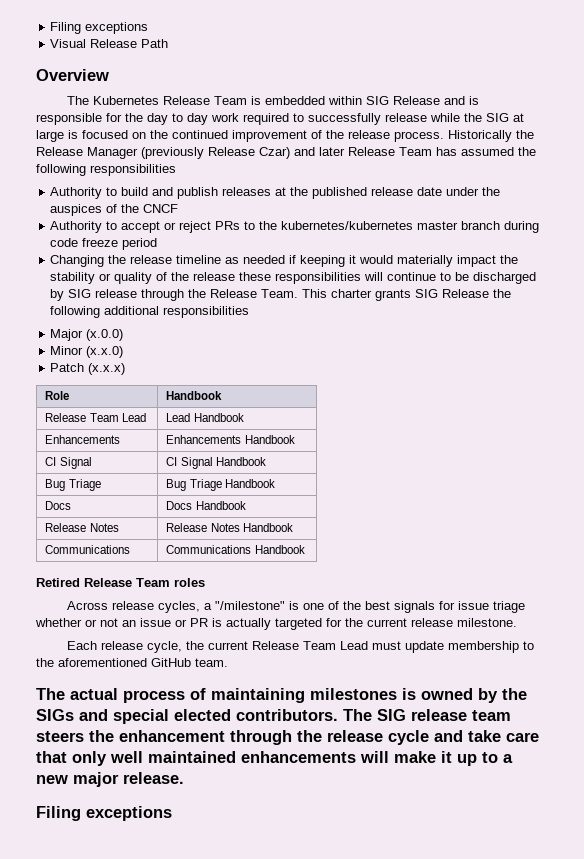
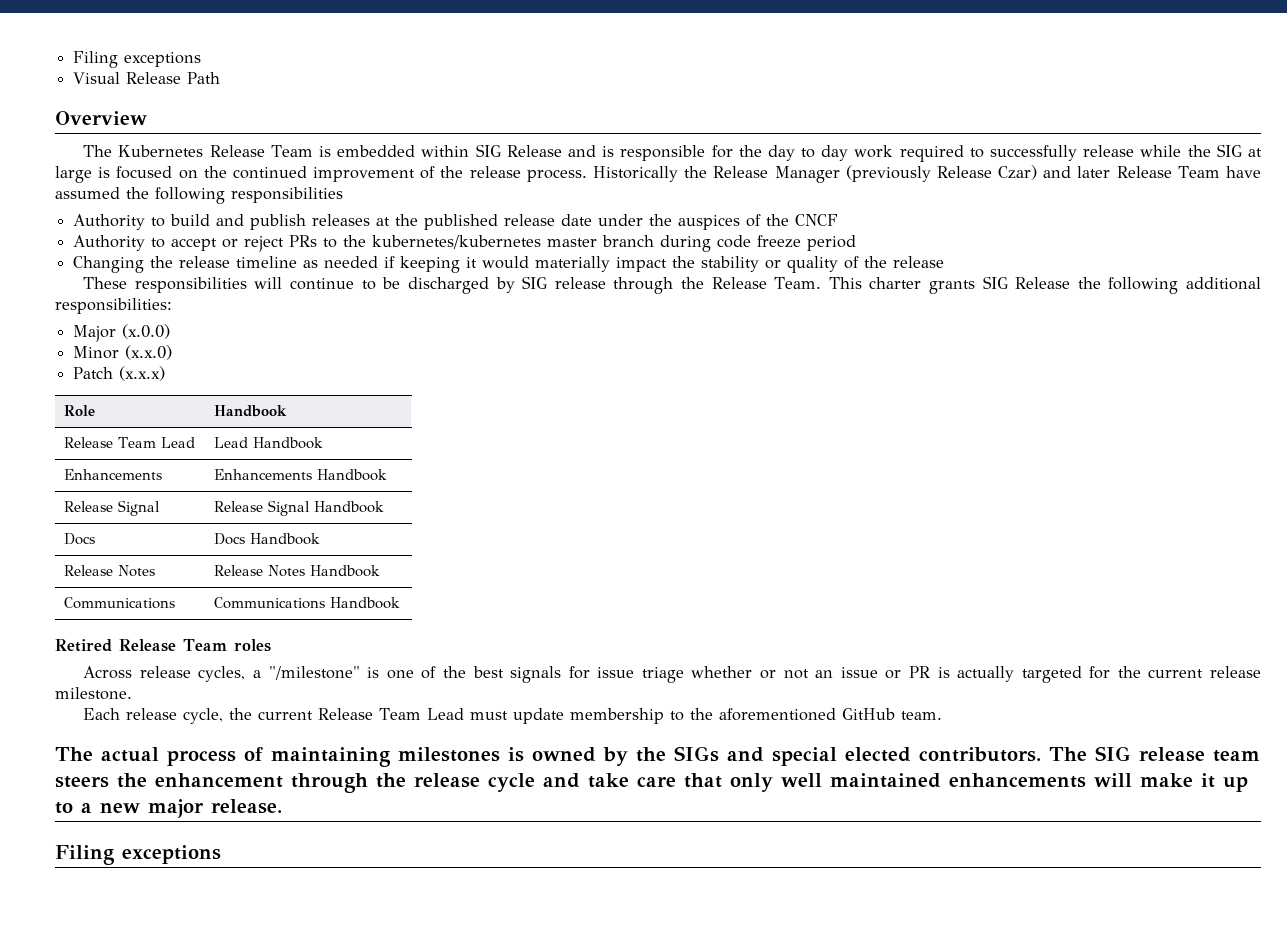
[436,147,457,156] has -> [1226,166,1261,178] have
[239,272,272,281] these -> [83,277,128,289] // These
[163,306,250,318] responsibilities -> [55,298,172,314] responsibilities:
[45,457,57,466] CI -> [64,501,114,512] Release
[166,457,178,466] CI -> [214,501,264,512] Release
[45,479,101,491] [166,479,275,491] // Bug Triage | Bug Triage Handbook -> (385, 507) none

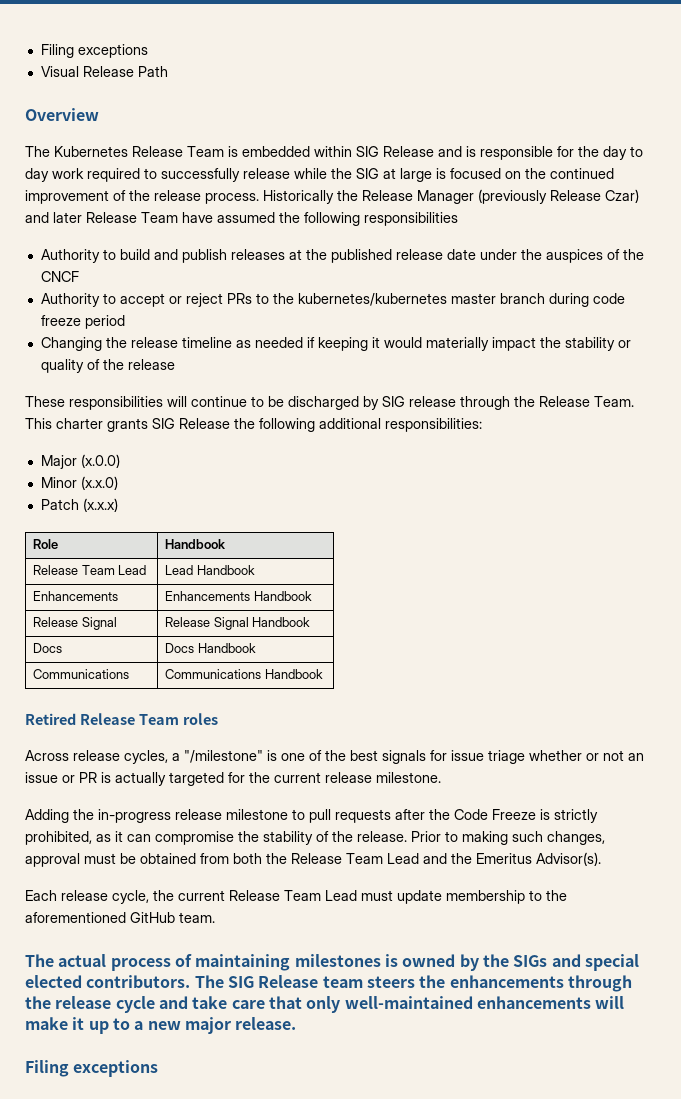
[64,565,156,577] [214,565,381,577] // Release Notes | Release Notes Handbook -> (256, 648) none
(132, 693) none -> [25,809,598,823] [25,831,605,845] [25,852,601,867] // Adding the in-progress release milestone to pull requests after the Code Freeze is strictly prohibited, as it can compromise the stability of the release. Prior to making such changes, approval must be obtained from both the Release Team Lead and the Emeritus Advisor(s).
[1139,747,1205,762] release -> [258,975,319,988] Release
[155,773,283,788] enhancement -> [449,975,564,988] enhancements
[781,773,941,788] well maintained -> [344,996,473,1009] well-maintained

